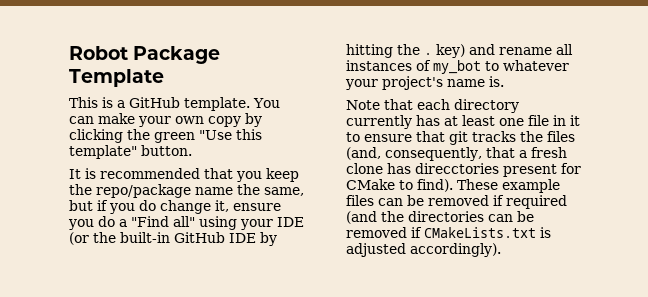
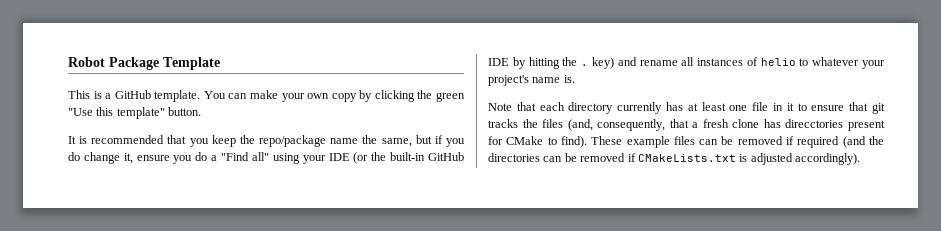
[433,60,481,74] my_bot -> [760,58,796,66] helio

